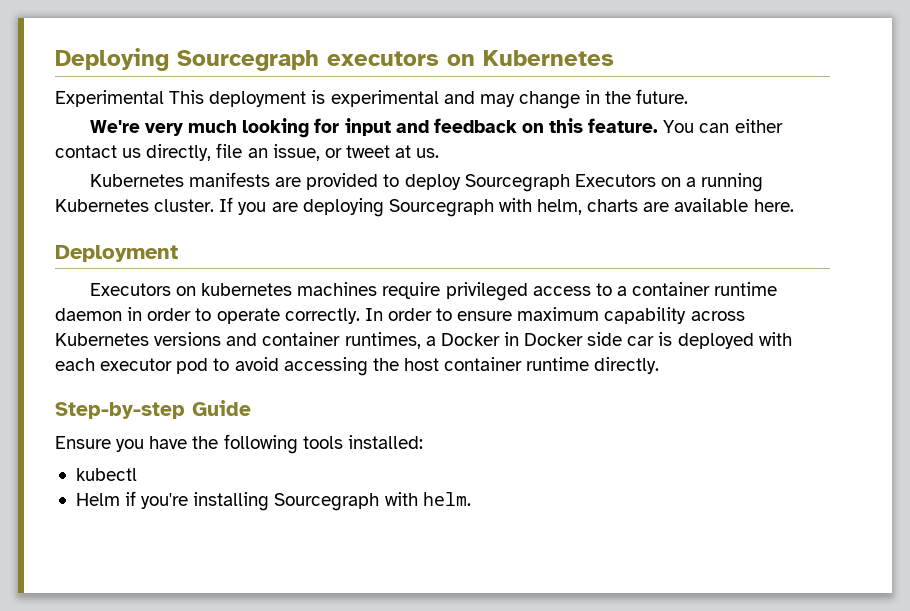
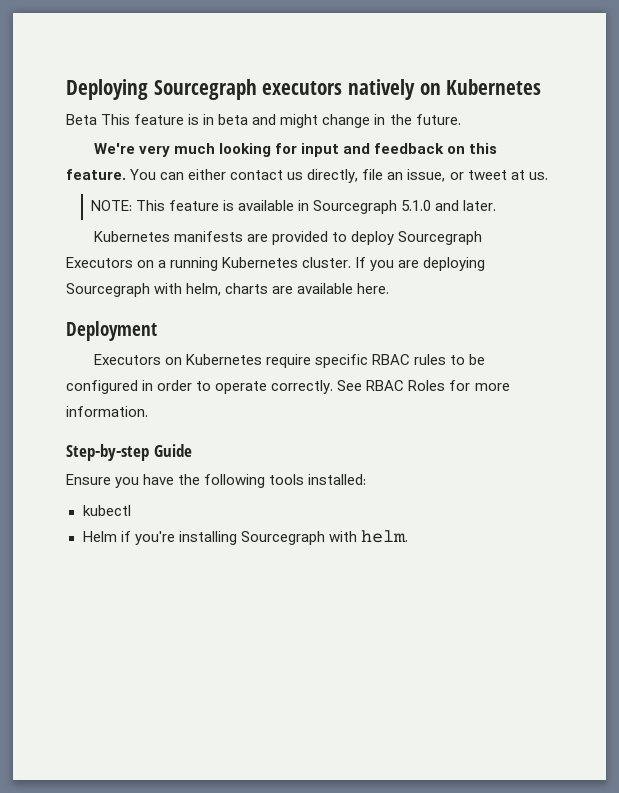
(439, 58) none -> [348,79,416,100] natively
[55,90,515,107] Experimental This deployment is experimental and may -> [66,114,319,128] Beta This feature is in beta and might
(440, 153) none -> [91,200,497,214] // NOTE: This feature is available in Sourcegraph 5.1.0 and later.
[201,282,778,301] [55,308,122,321] kubernetes machines require privileged access to a container runtime daemon -> [185,354,486,368] [66,380,138,394] Kubernetes require specific RBAC rules to be configured
[364,307,745,324] [55,332,792,349] [55,357,660,376] In order to ensure maximum capability across Kubernetes versions and container runtimes, a Docker in Docker side car is deployed with each executor pod to avoid accessing the host container runtime directly. -> [337,380,510,391] [66,406,148,417] See RBAC Roles for more information.

